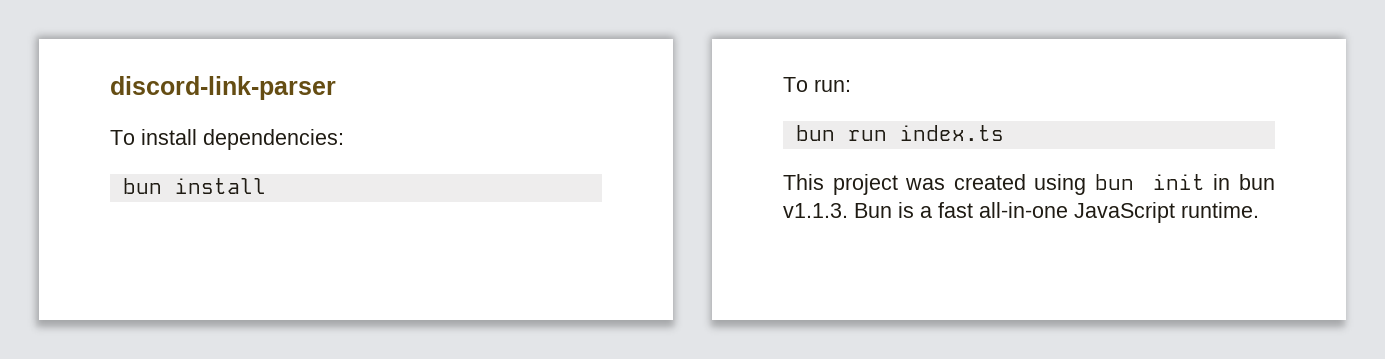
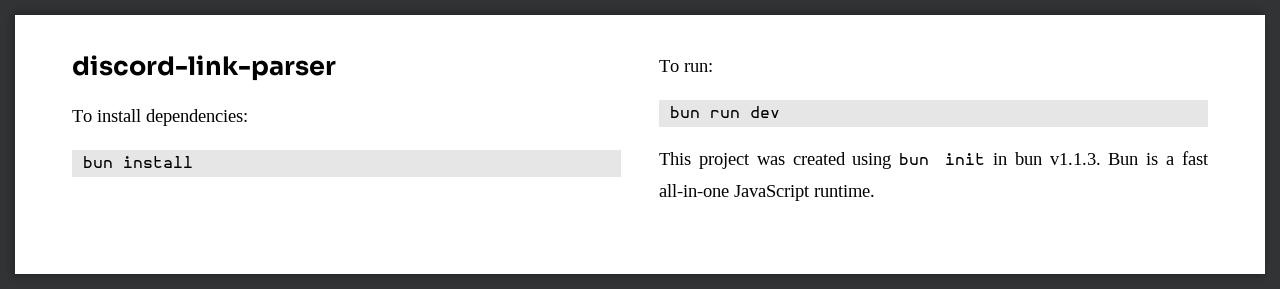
[899,125,1004,141] index.ts -> [750,106,781,118] dev

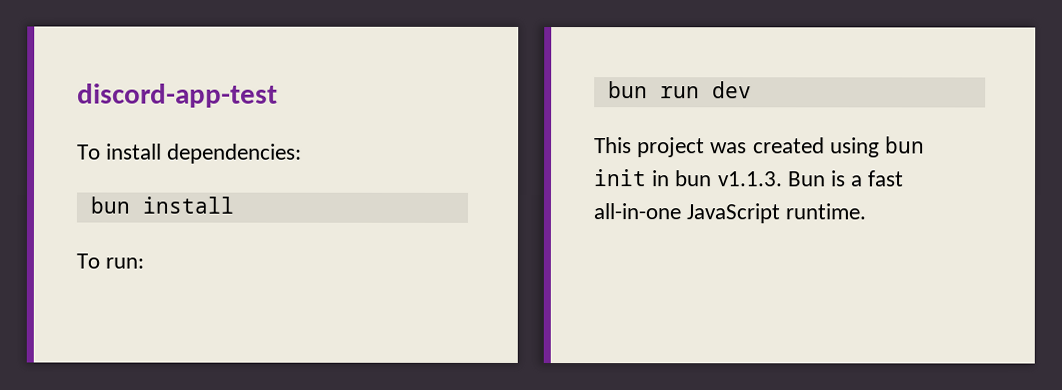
[72,55,336,81] discord-link-parser -> [77,83,278,108] discord-app-test

